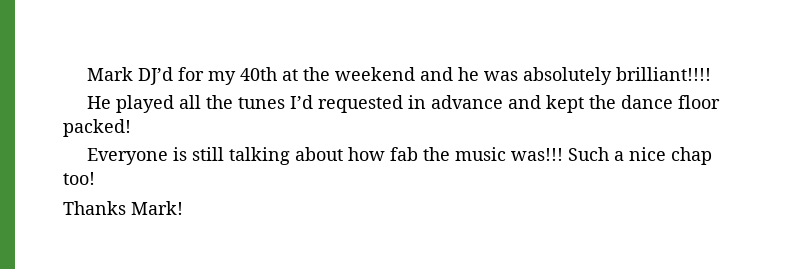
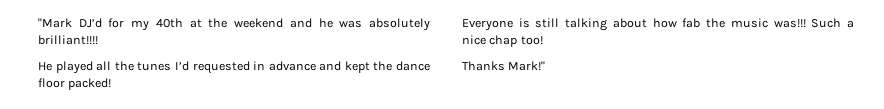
[87,67,134,81] Mark -> [38,18,72,28] "Mark
[131,201,183,215] Mark! -> [508,61,546,71] Mark!"

